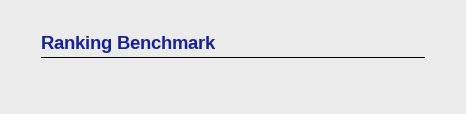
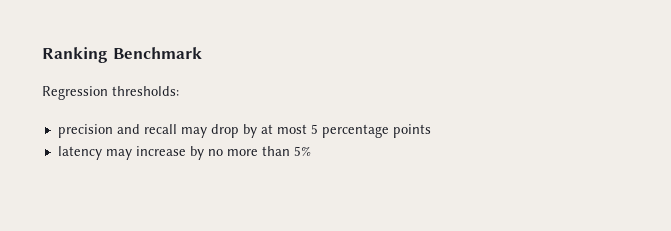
(216, 42) none -> [42,86,179,100] [57,124,431,138] [57,146,311,160] // Regression thresholds: // precision and recall may drop by at most 5 percentage points // latency may increase by no more than 5%

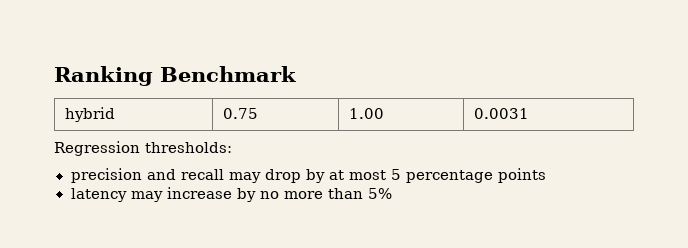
(202, 53) none -> [65,107,116,122] [223,108,259,119] [349,108,385,119] [474,108,530,119] // hybrid | 0.75 | 1.00 | 0.0031

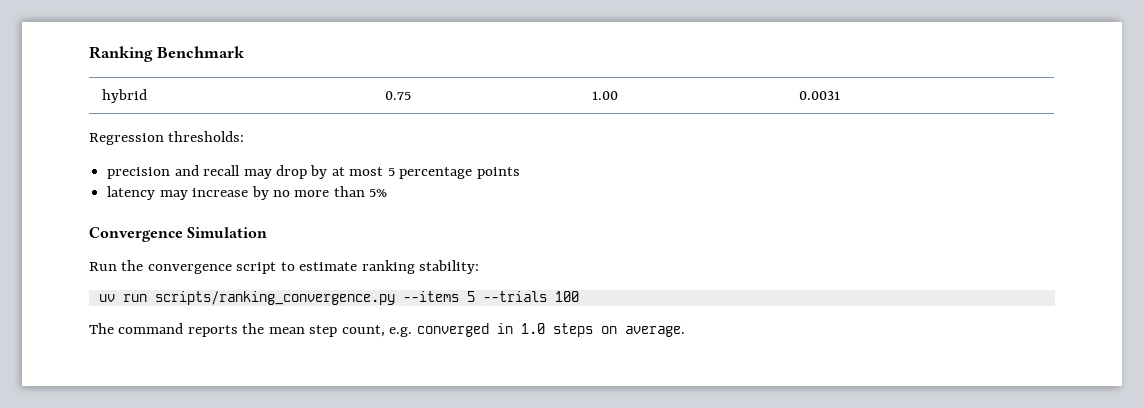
(392, 193) none -> [89,227,268,242] [89,260,480,274] [98,291,579,305] [89,323,685,337] // Convergence Simulation // Run the convergence script to estimate ranking stability: // uv run scripts/ranking_convergence.py --items 5 --trials 100 // The command reports the mean step count, e.g. converged in 1.0 steps on average.

